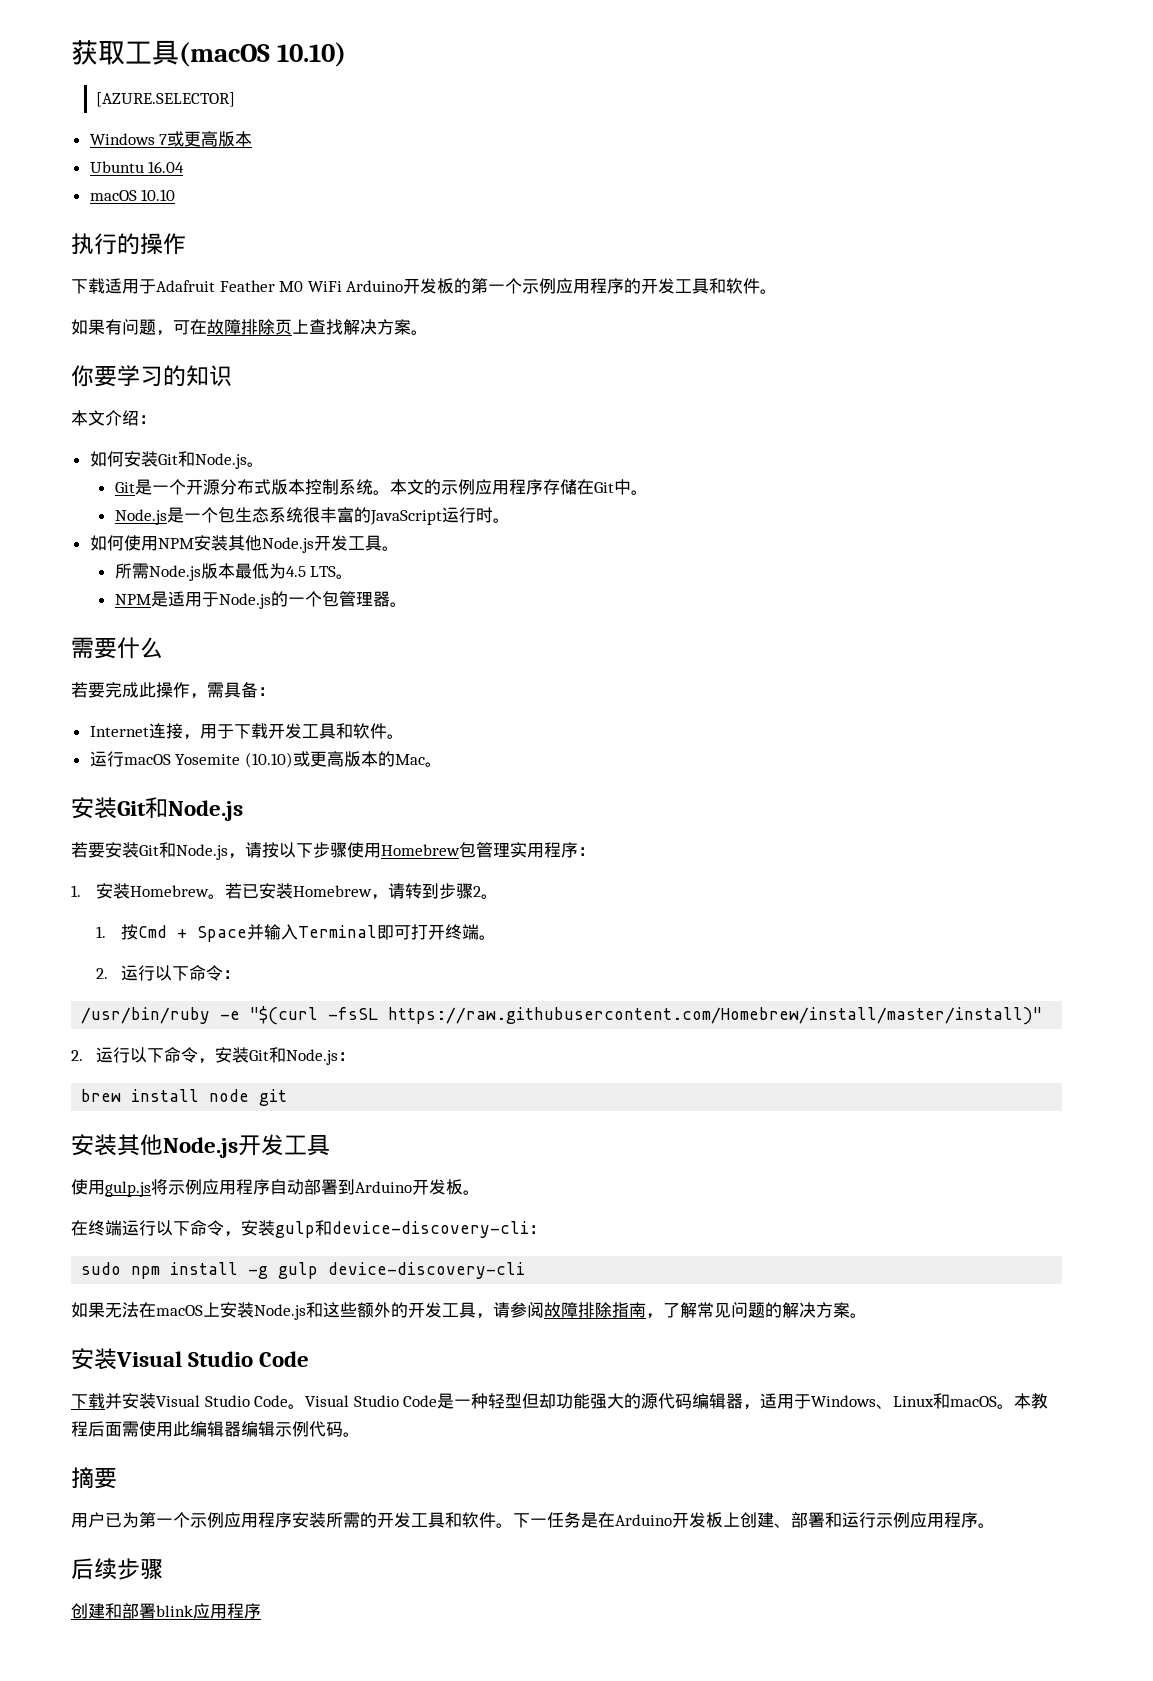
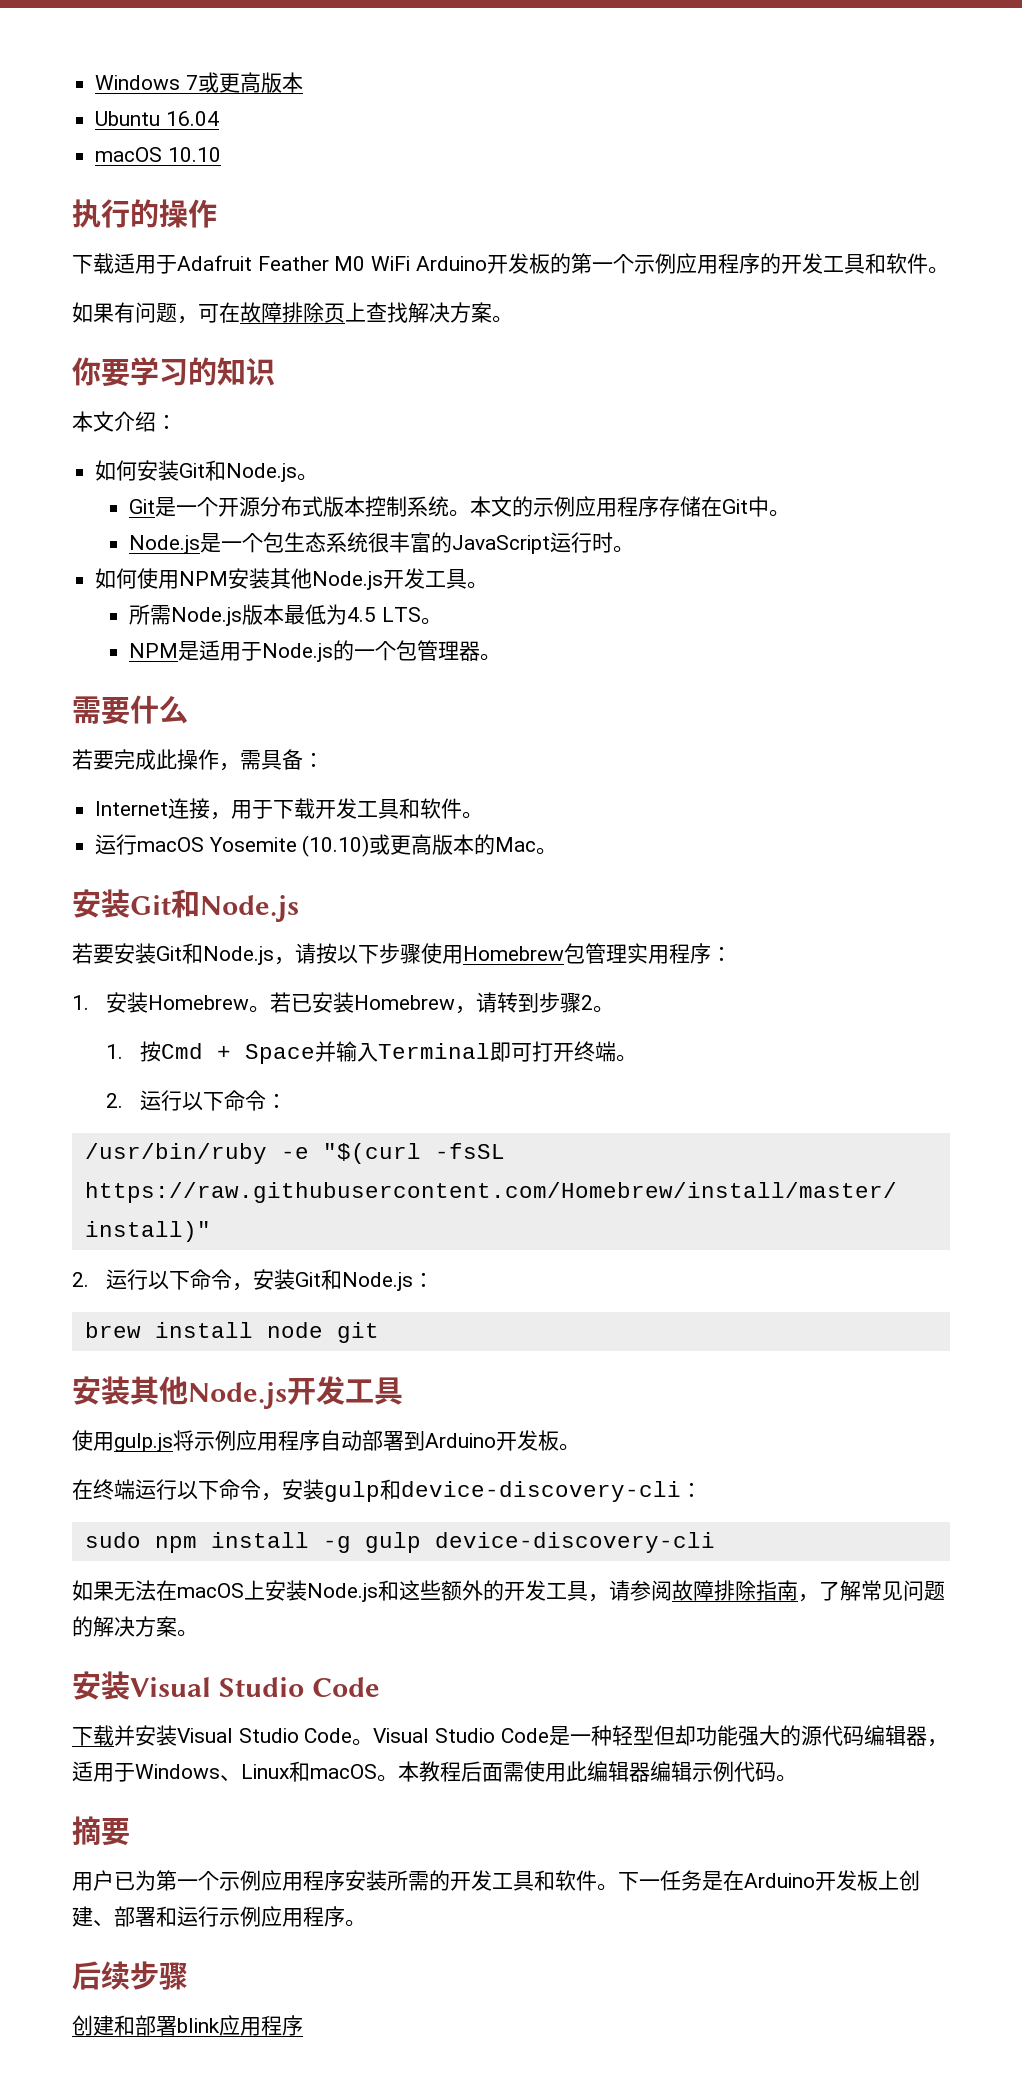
[71,40,347,67] [95,92,235,107] 获取工具(macOS 10.10) // [AZURE.SELECTOR] // -> (95, 82) none

